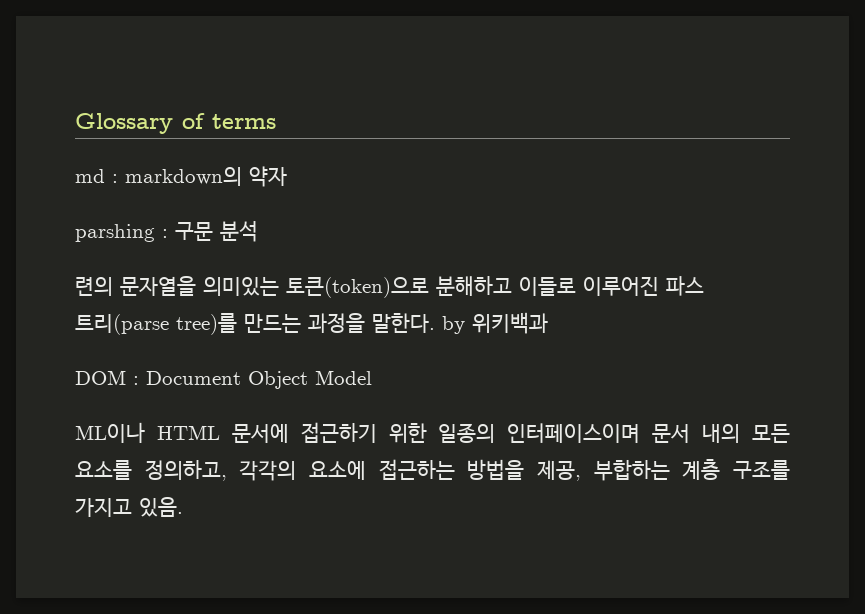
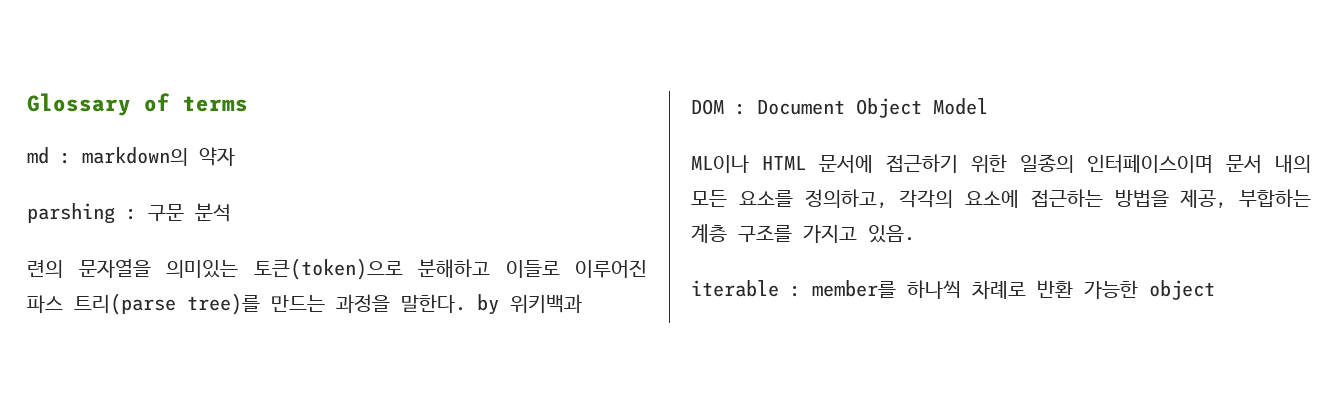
(183, 507) none -> [691,280,1215,300] // iterable : member를 하나씩 차례로 반환 가능한 object

